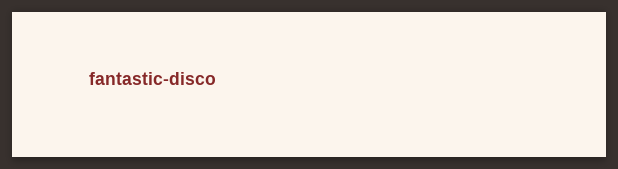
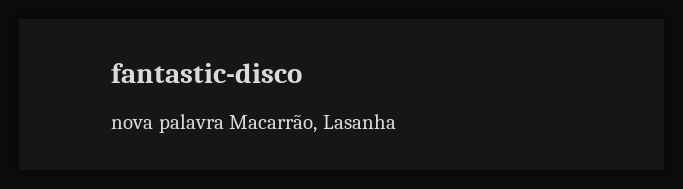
(216, 78) none -> [111,114,396,133] // nova palavra Macarrão, Lasanha

